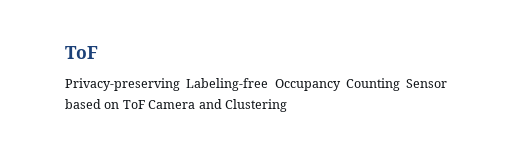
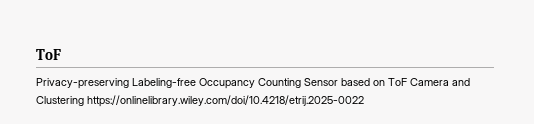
(287, 105) none -> [87,95,364,107] https://onlinelibrary.wiley.com/doi/10.4218/etrij.2025-0022

